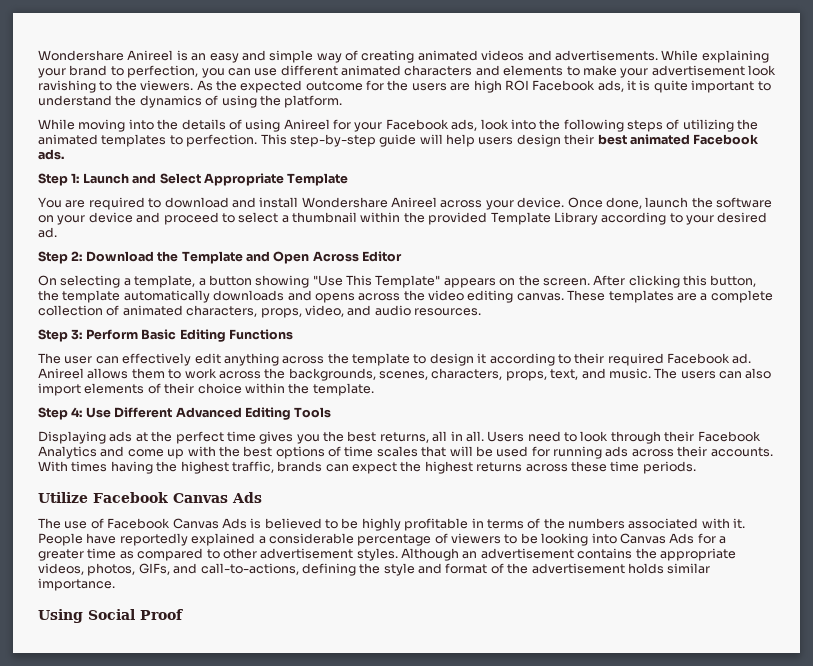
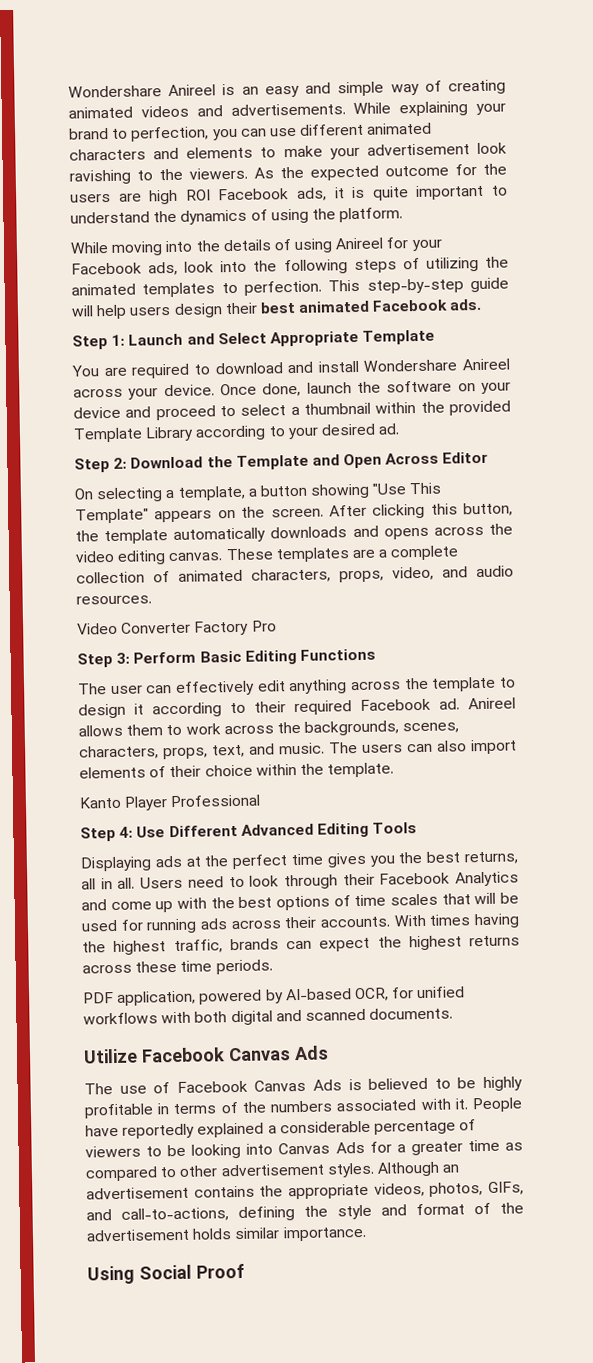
(481, 312) none -> [77,620,277,636] // Video Converter Factory Pro
(374, 389) none -> [79,794,262,811] // Kanto Player Professional
(696, 467) none -> [83,986,466,1006] [83,1007,454,1026] // PDF application, powered by AI-based OCR, for unified workflows with both digital and scanned documents.

